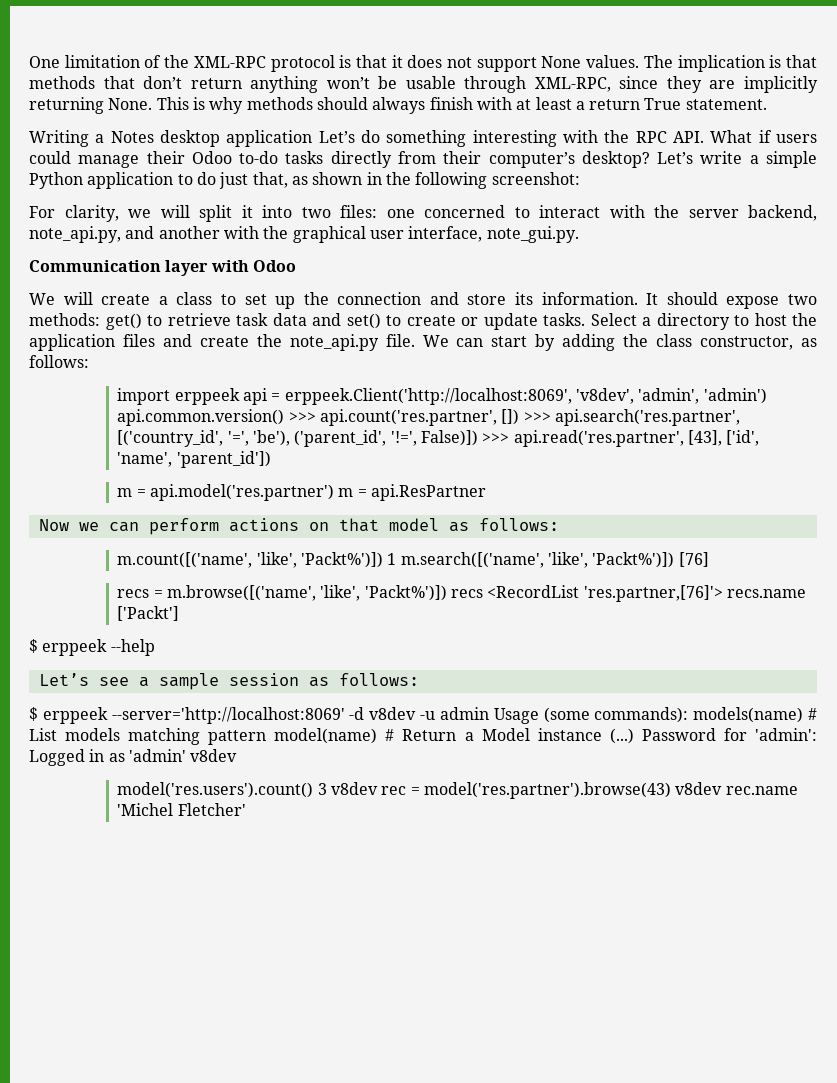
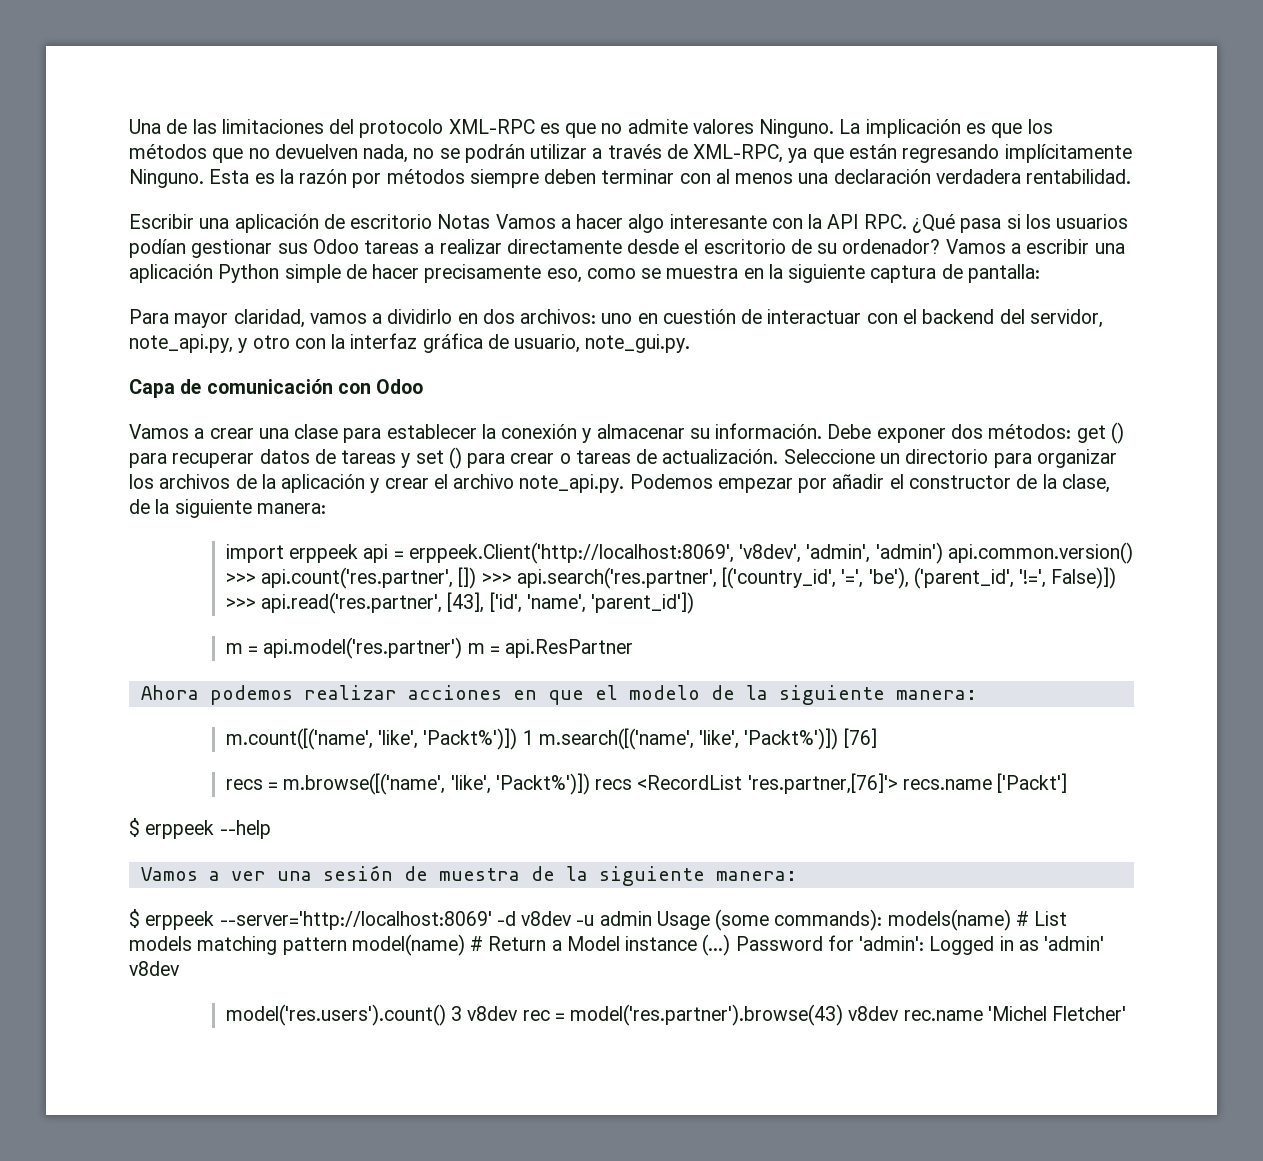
[29,55,818,72] [29,76,819,93] [29,97,767,114] [29,130,818,147] [29,151,818,168] [29,172,580,189] [29,205,817,222] [29,226,579,243] [29,260,296,276] [29,292,818,309] [29,313,817,330] [29,334,818,351] [29,355,89,368] One limitation of the XML-RPC protocol is that it does not support None values. The implication is that methods that don’t return anything won’t be usable through XML-RPC, since they are implicitly returning None. This is why methods should always finish with at least a return True statement. // Writing a Notes desktop application Let’s do something interesting with the RPC API. What if users could manage their Odoo to-do tasks directly from their computer’s desktop? Let’s write a simple Python application to do just that, as shown in the following screenshot: // For clarity, we will split it into two files: one concerned to interact with the server backend, note_api.py, and another with the graphical user interface, note_gui.py. // Communication layer with Odoo // We will create a class to set up the connection and store its information. It should expose two methods: get() to retrieve task data and set() to create or update tasks. Select a directory to host the application files and create the note_api.py file. We can start by adding the class constructor, as follows: -> [129,119,1053,138] [129,144,1132,163] [129,169,1132,188] [129,214,1129,233] [129,239,1125,258] [129,264,1040,283] [129,309,1103,328] [129,333,691,353] [129,379,424,398] [129,422,1124,444] [129,447,1117,469] [129,474,1110,493] [129,499,326,518] Una de las limitaciones del protocolo XML-RPC es que no admite valores Ninguno. La implicación es que los métodos que no devuelven nada, no se podrán utilizar a través de XML-RPC, ya que están regresando implícitamente Ninguno. Esta es la razón por métodos siempre deben terminar con al menos una declaración verdadera rentabilidad. // Escribir una aplicación de escritorio Notas Vamos a hacer algo interesante con la API RPC. ¿Qué pasa si los usuarios podían gestionar sus Odoo tareas a realizar directamente desde el escritorio de su ordenador? Vamos a escribir una aplicación Python simple de hacer precisamente eso, como se muestra en la siguiente captura de pantalla: // Para mayor claridad, vamos a dividirlo en dos archivos: uno en cuestión de interactuar con el backend del servidor, note_api.py, y otro con la interfaz gráfica de usuario, note_gui.py. // Capa de comunicación con Odoo // Vamos a crear una clase para establecer la conexión y almacenar su información. Debe exponer dos métodos: get () para recuperar datos de tareas y set () para crear o tareas de actualización. Seleccione un directorio para organizar los archivos de la aplicación y crear el archivo note_api.py. Podemos empezar por añadir el constructor de la clase, de la siguiente manera:
[38,518,559,535] Now we can perform actions on that model as follows: -> [140,685,977,705] Ahora podemos realizar acciones en que el modelo de la siguiente manera:
[38,673,419,690] Let’s see a sample session as follows: -> [140,865,797,886] Vamos a ver una sesión de muestra de la siguiente manera:

